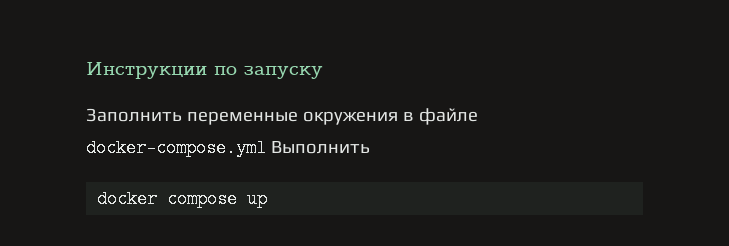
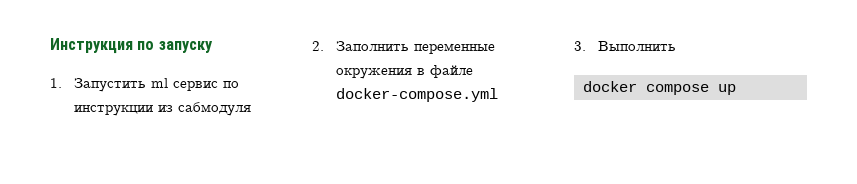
[86,62,207,79] Инструкции -> [50,38,133,54] Инструкция
(323, 72) none -> [50,78,240,92] [74,102,252,116] [312,41,324,51] 1. Запустить ml сервис по инструкции из сабмодуля // 2.
(266, 148) none -> [574,41,586,51] // 3.

